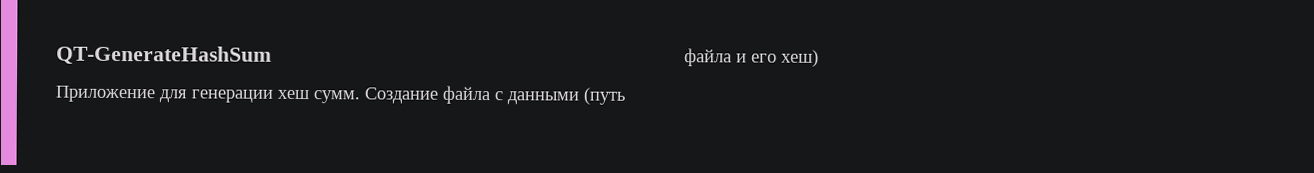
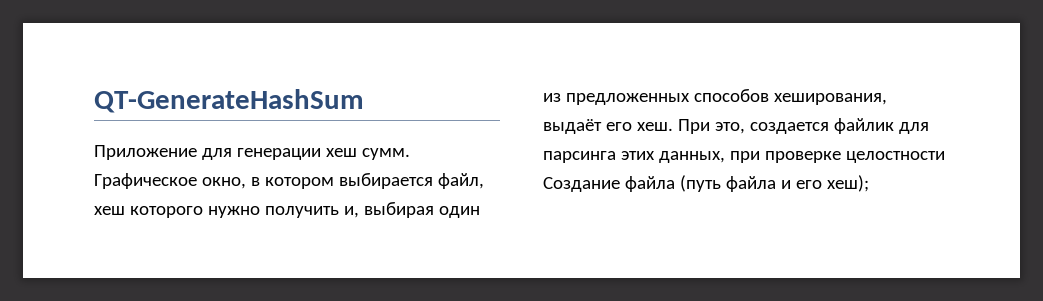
[364,85,579,105] Создание файла с данными -> [94,173,484,189] [94,202,480,218] [543,89,887,105] [543,118,929,134] [543,151,945,163] [543,176,675,192] Графическое окно, в котором выбирается файл, хеш которого нужно получить и, выбирая один из предложенных способов хеширования, выдаёт его хеш. При это, создается файлик для парсинга этих данных, при проверке целостности Создание файла
[781,49,819,67] хеш) -> [826,175,869,192] хеш);

